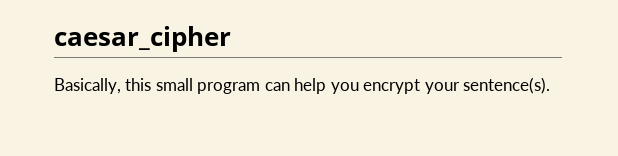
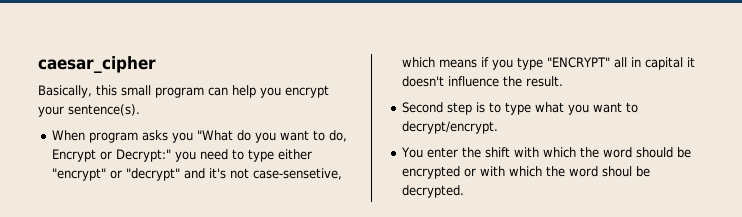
(551, 85) none -> [52,130,348,143] [52,149,313,162] [52,168,343,181] [402,57,696,70] [402,76,564,87] [402,102,639,115] [402,121,499,134] [401,147,692,158] [402,166,651,179] [402,185,465,198] // When program asks you "What do you want to do, Encrypt or Decrypt:" you need to type either "encrypt" or "decrypt" and it's not case-sensetive, which means if you type "ENCRYPT" all in capital it doesn't influence the result. // Second step is to type what you want to decrypt/encrypt. // You enter the shift with which the word should be encrypted or with which the word shoul be decrypted.

